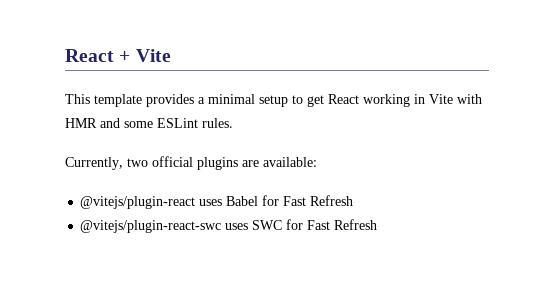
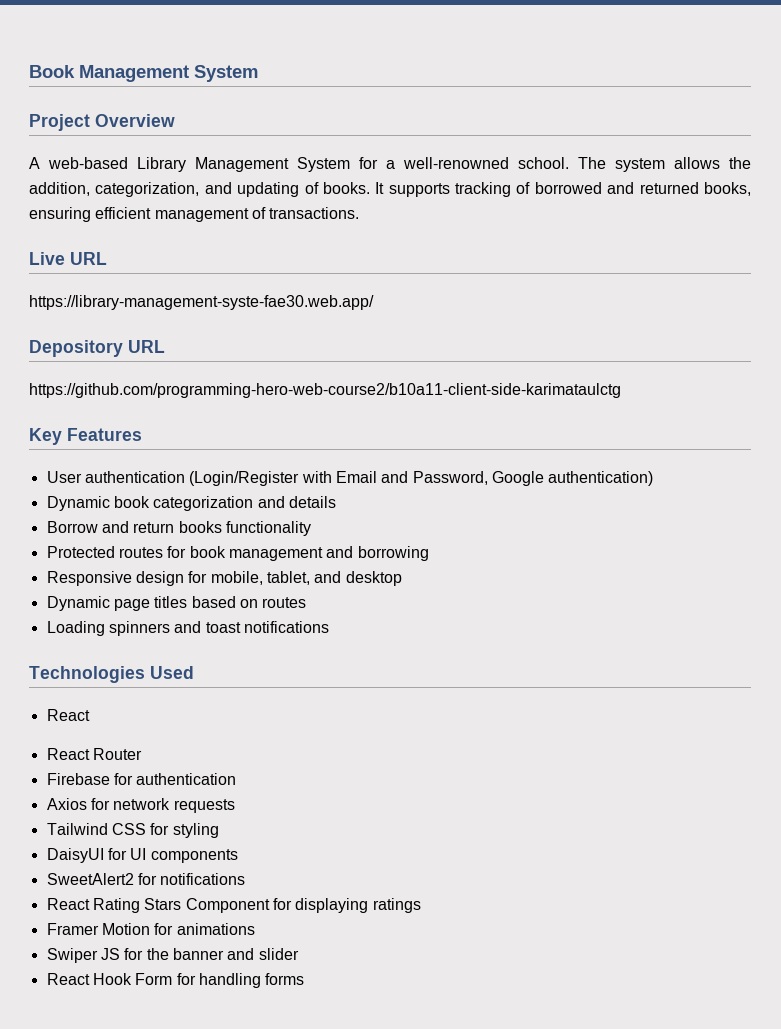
[65,49,171,62] [65,94,482,107] [65,118,233,128] [65,156,317,170] [80,195,354,209] [80,219,378,233] React + Vite // This template provides a minimal setup to get React working in Vite with HMR and some ESLint rules. // Currently, two official plugins are available: // @vitejs/plugin-react uses Babel for Fast Refresh // @vitejs/plugin-react-swc uses SWC for Fast Refresh -> [29,65,258,82] [29,114,175,131] [29,157,751,172] [29,182,751,197] [29,207,360,222] [29,252,107,265] [29,295,374,310] [29,340,165,357] [29,383,621,398] [29,428,142,445] [46,471,654,486] [46,496,336,511] [46,521,311,536] [46,546,429,561] [46,571,402,586] [46,596,307,611] [46,621,329,636] [29,666,194,683] [46,709,90,721] [46,748,142,760] [46,773,237,785] [46,798,235,813] [46,823,219,838] [46,848,238,863] [46,873,246,885] [46,898,421,913] [46,923,255,935] [46,948,299,963] [46,973,305,988] Book Management System // Project Overview // A web-based Library Management System for a well-renowned school. The system allows the addition, categorization, and updating of books. It supports tracking of borrowed and returned books, ensuring efficient management of transactions. // Live URL // https://library-management-syste-fae30.web.app/ // Depository URL // https://github.com/programming-hero-web-course2/b10a11-client-side-karimataulctg // Key Features // User authentication (Login/Register with Email and Password, Google authentication) // Dynamic book categorization and details // Borrow and return books functionality // Protected routes for book management and borrowing // Responsive design for mobile, tablet, and desktop // Dynamic page titles based on routes // Loading spinners and toast notifications // Technologies Used // React // React Router // Firebase for authentication // Axios for network requests // Tailwind CSS for styling // DaisyUI for UI components // SweetAlert2 for notifications // React Rating Stars Component for displaying ratings // Framer Motion for animations // Swiper JS for the banner and slider // React Hook Form for handling forms

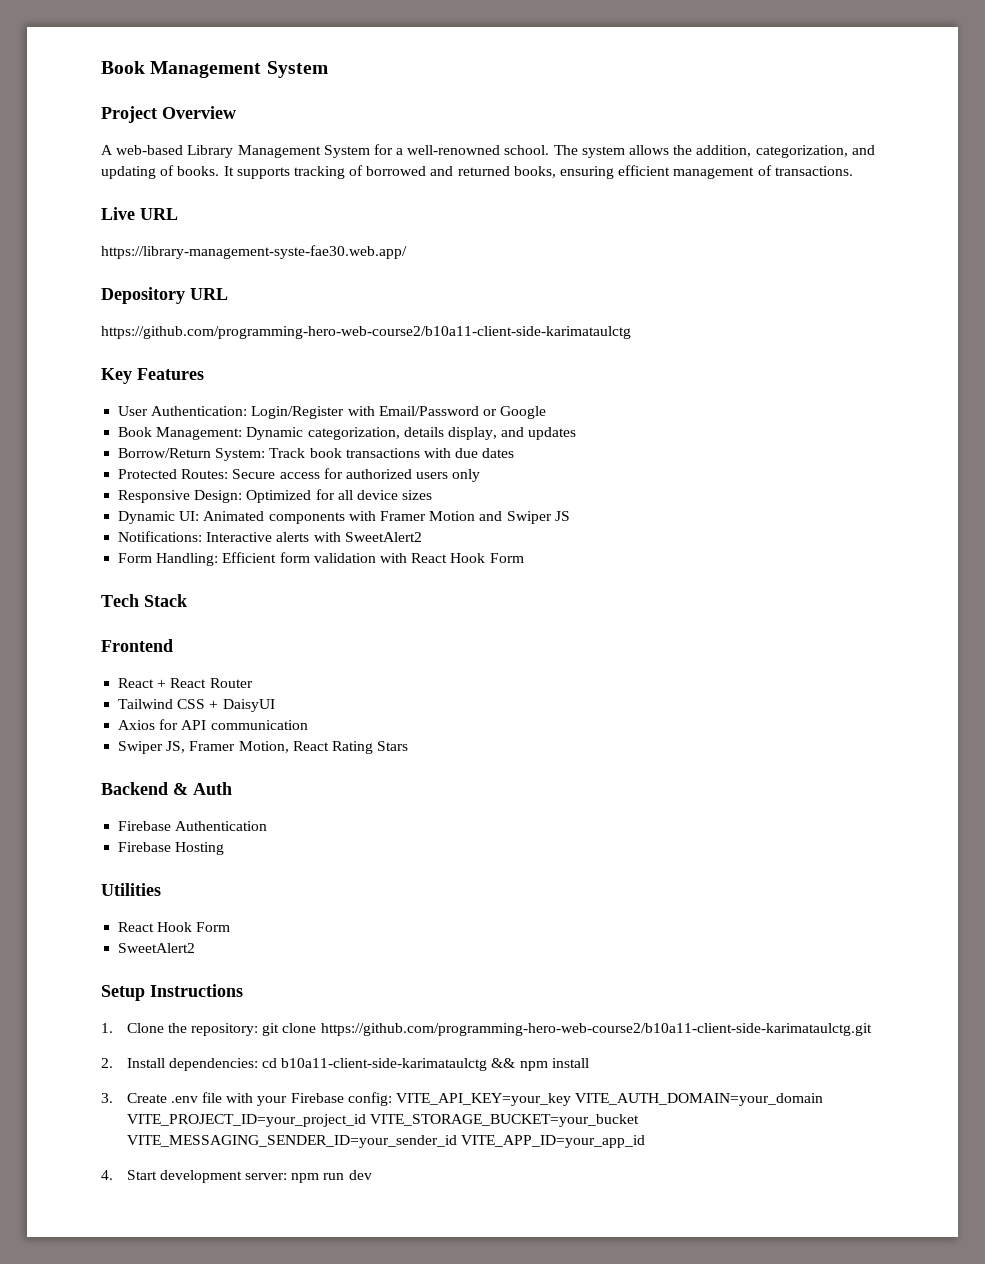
[84,471,654,486] [46,496,336,511] [46,521,311,536] [46,546,429,561] [46,571,402,586] [46,596,307,611] [46,621,329,636] [29,666,194,683] [46,709,90,721] authentication (Login/Register with Email and Password, Google authentication) // Dynamic book categorization and details // Borrow and return books functionality // Protected routes for book management and borrowing // Responsive design for mobile, tablet, and desktop // Dynamic page titles based on routes // Loading spinners and toast notifications // Technologies Used // React // -> [151,406,547,419] [118,427,577,440] [118,448,515,461] [118,468,481,482] [118,489,433,503] [118,511,570,524] [118,531,422,542] [118,552,524,566] [101,594,187,607] [101,639,173,652] [118,678,167,688] Authentication: Login/Register with Email/Password or Google // Book Management: Dynamic categorization, details display, and updates // Borrow/Return System: Track book transactions with due dates // Protected Routes: Secure access for authorized users only // Responsive Design: Optimized for all device sizes // Dynamic UI: Animated components with Framer Motion and Swiper JS // Notifications: Interactive alerts with SweetAlert2 // Form Handling: Efficient form validation with React Hook Form // Tech Stack // Frontend // React +
[46,773,237,785] [46,798,235,813] [46,823,219,838] [46,848,238,863] [46,873,246,885] [46,898,421,913] [46,923,255,935] [46,948,299,963] [46,973,305,988] Firebase for authentication // Axios for network requests // Tailwind CSS for styling // DaisyUI for UI components // SweetAlert2 for notifications // React Rating Stars Component for displaying ratings // Framer Motion for animations // Swiper JS for the banner and slider // React Hook Form for handling forms -> [118,699,275,712] [118,719,308,730] [118,741,409,754] [101,782,232,795] [118,821,268,831] [118,842,225,855] [101,883,161,896] [118,922,231,932] [118,943,196,953] [101,984,243,1001] [101,1023,872,1036] [101,1058,589,1071] [101,1092,824,1106] [126,1114,639,1127] [126,1135,645,1148] [101,1170,372,1183] Tailwind CSS + DaisyUI // Axios for API communication // Swiper JS, Framer Motion, React Rating Stars // Backend & Auth // Firebase Authentication // Firebase Hosting // Utilities // React Hook Form // SweetAlert2 // Setup Instructions // 1. Clone the repository: git clone https://github.com/programming-hero-web-course2/b10a11-client-side-karimataulctg.git // 2. Install dependencies: cd b10a11-client-side-karimataulctg && npm install // 3. Create .env file with your Firebase config: VITE_API_KEY=your_key VITE_AUTH_DOMAIN=your_domain VITE_PROJECT_ID=your_project_id VITE_STORAGE_BUCKET=your_bucket VITE_MESSAGING_SENDER_ID=your_sender_id VITE_APP_ID=your_app_id // 4. Start development server: npm run dev

